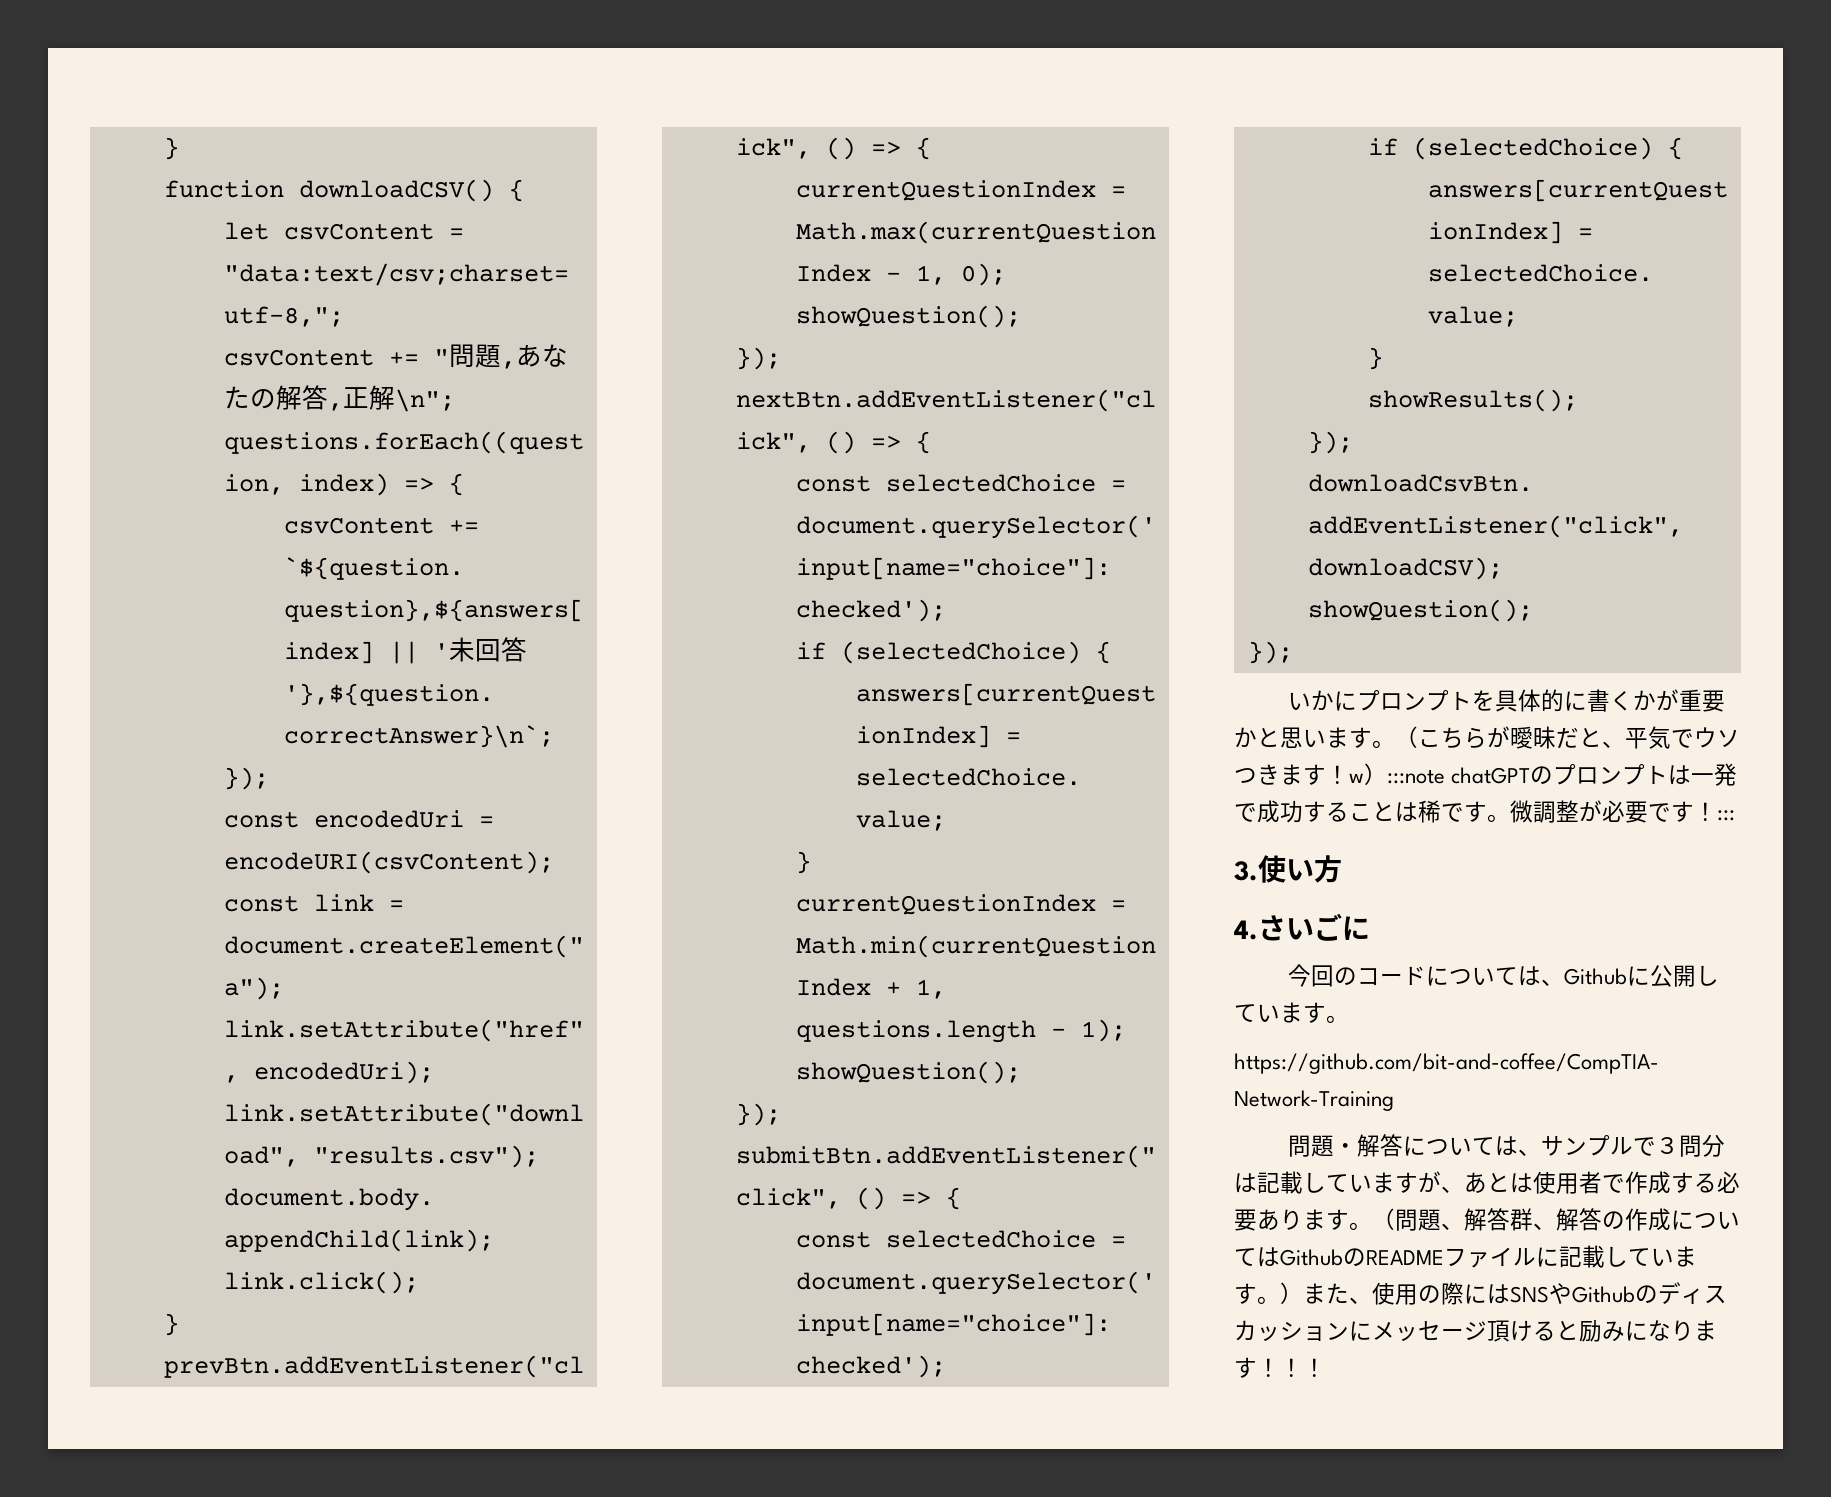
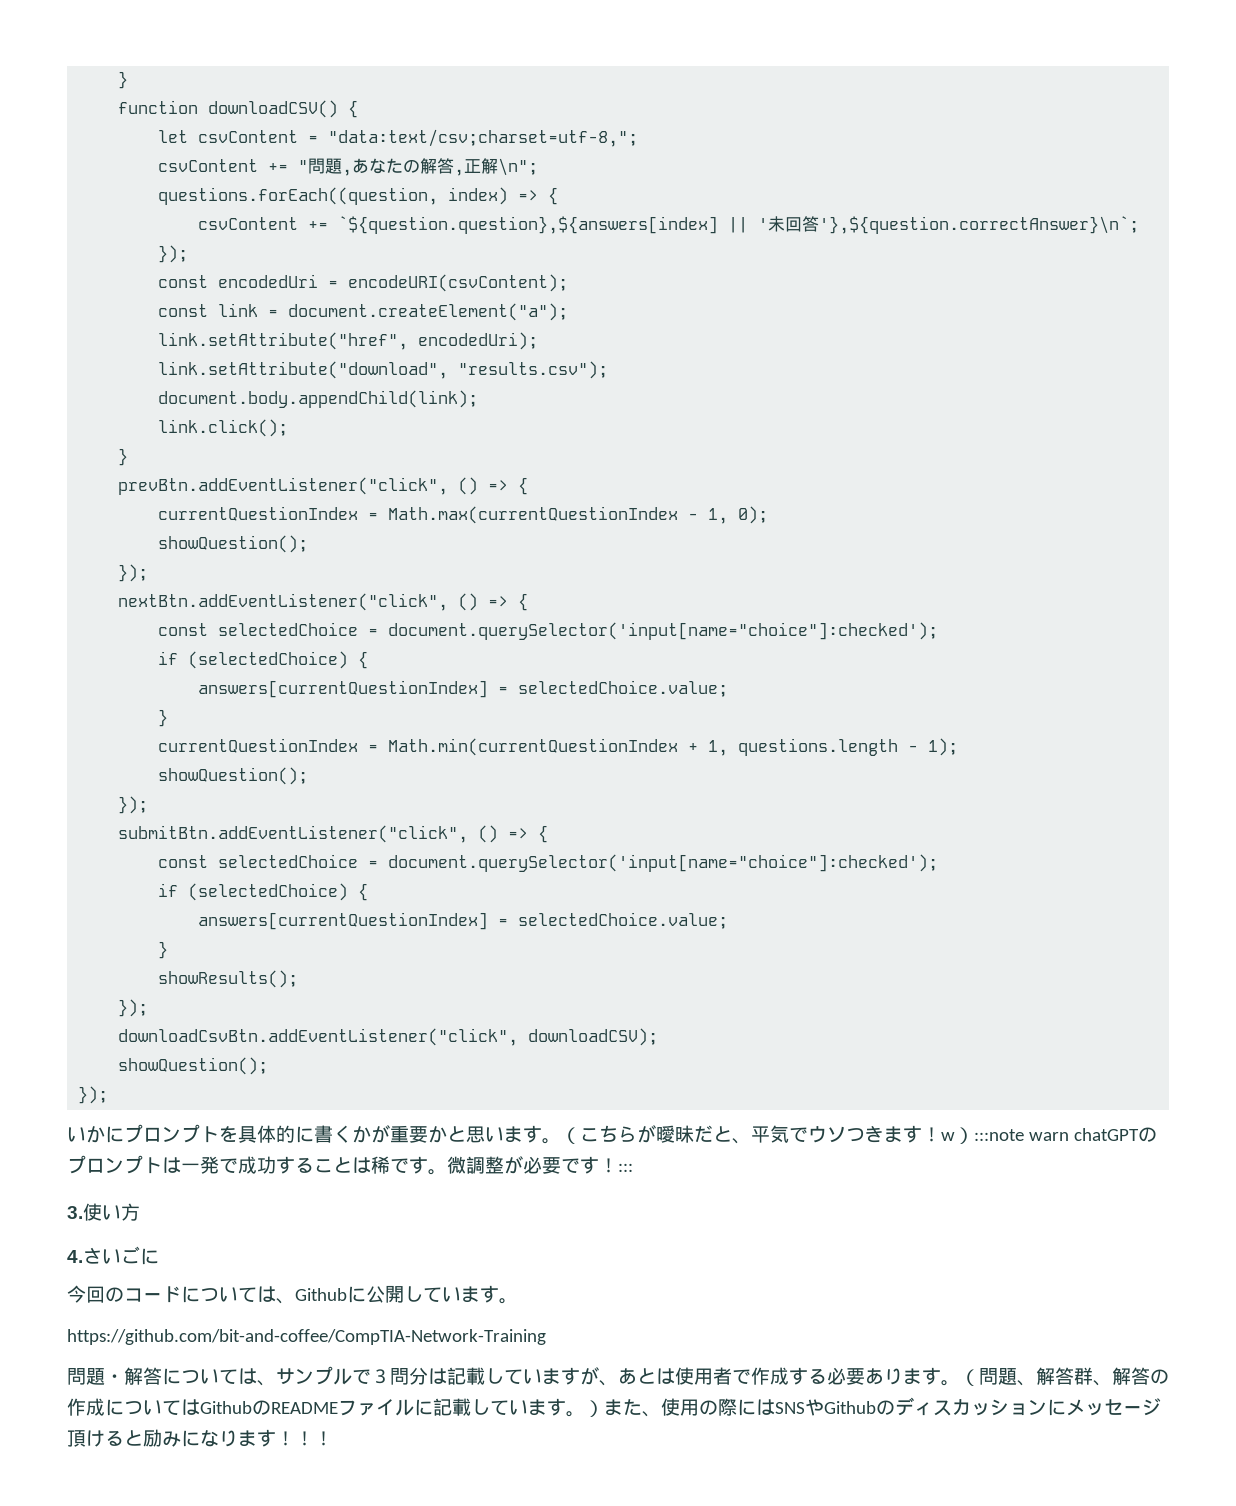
(1445, 776) none -> [1028,1132,1069,1141] warn

